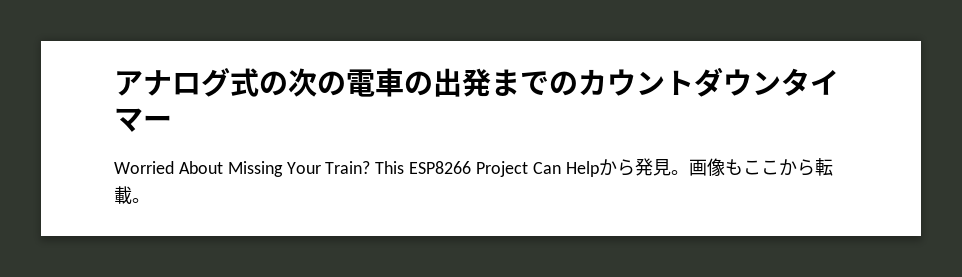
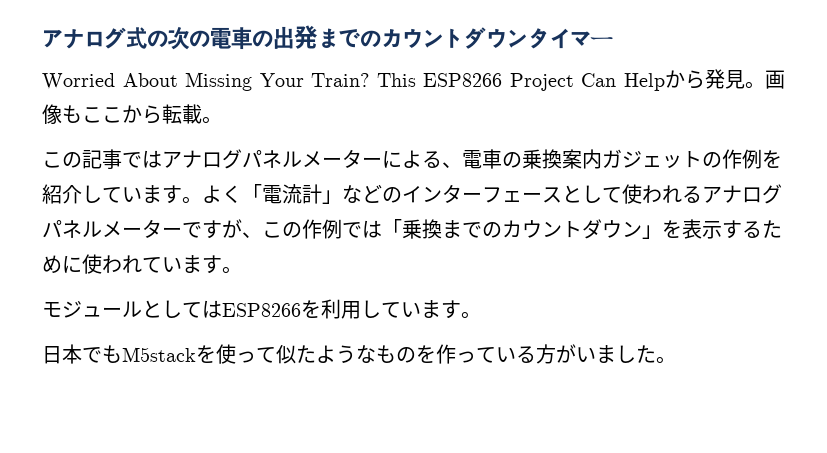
(150, 200) none -> [42,149,782,169] [42,184,782,204] [42,219,782,239] [42,254,242,274] [42,299,481,319] [42,344,676,364] // この記事ではアナログパネルメーターによる、電車の乗換案内ガジェットの作例を紹介しています。よく「電流計」などのインターフェースとして使われるアナログパネルメーターですが、この作例では「乗換までのカウントダウン」を表示するために使われています。 // モジュールとしてはESP8266を利用しています。 // 日本でもM5stackを使って似たようなものを作っている方がいました。

